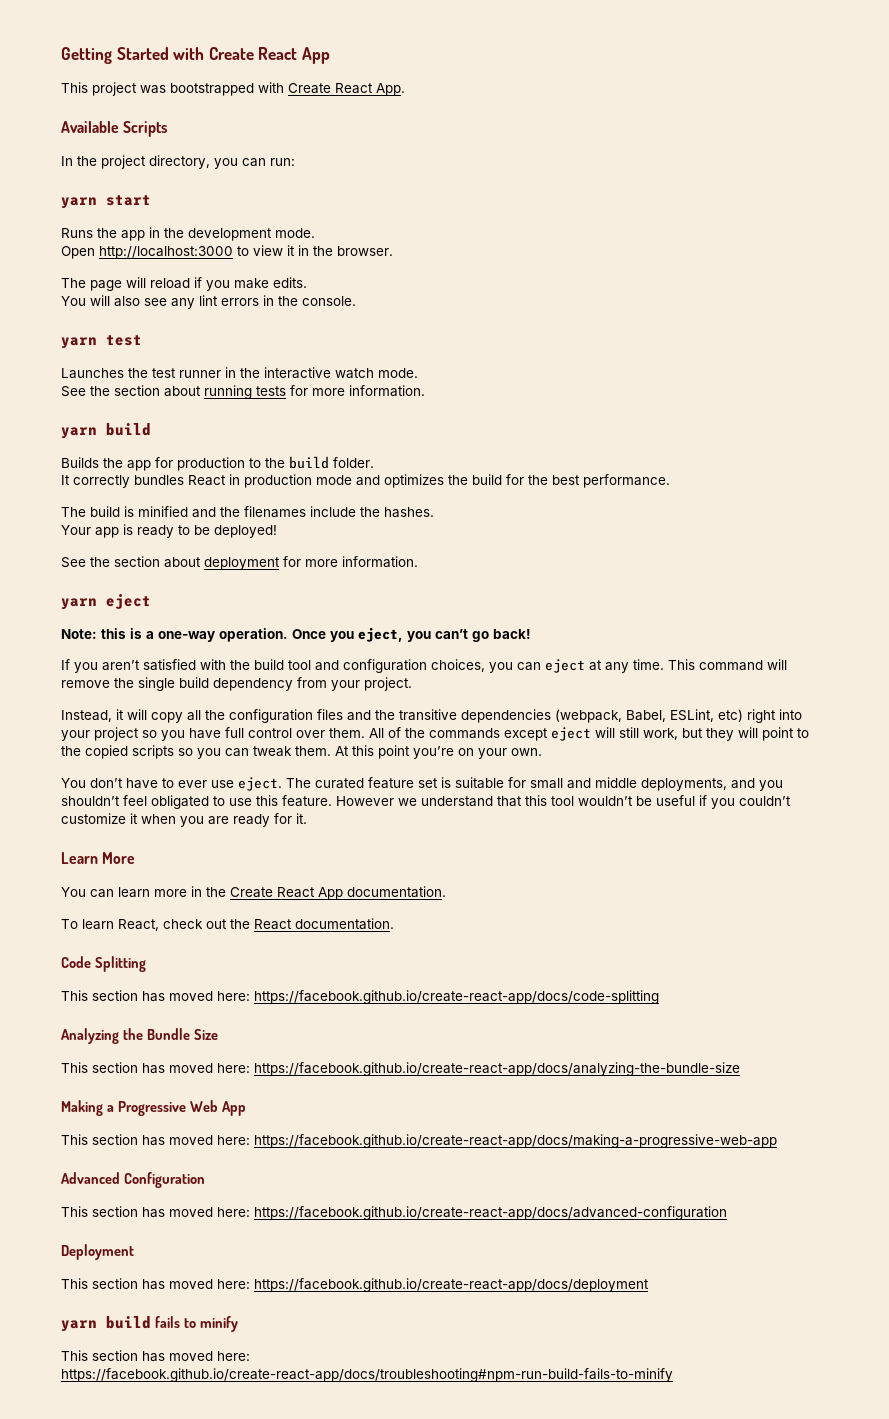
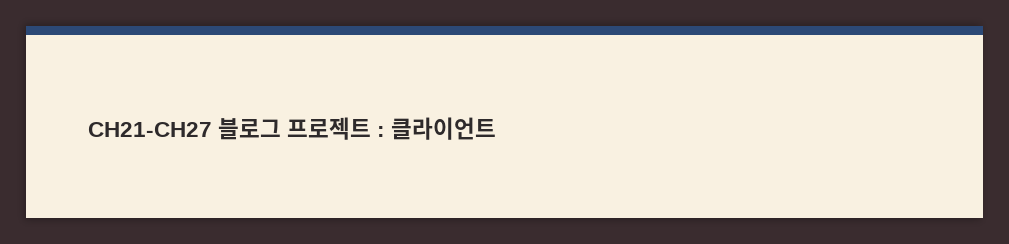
[61,47,330,64] [61,82,405,96] [61,121,168,137] [61,155,295,169] [61,195,151,209] [61,227,315,241] [61,245,393,259] [61,277,307,291] [61,295,356,309] [61,335,142,349] [61,367,418,379] [61,385,425,399] [61,423,151,439] [61,456,374,471] [61,474,670,488] [61,506,434,518] [61,524,277,538] [61,556,418,570] [61,594,151,610] [61,627,531,642] [61,659,787,673] [61,677,412,691] [61,709,802,723] [61,727,809,741] [61,745,542,759] [61,777,783,791] [61,795,791,809] [61,813,307,827] [61,852,136,864] [61,886,446,900] [61,918,394,931] [61,956,146,972] [61,990,659,1004] [61,1028,218,1044] [61,1062,740,1076] [61,1100,246,1116] [61,1134,777,1148] [61,1172,205,1188] [61,1206,727,1220] [61,1244,134,1260] [61,1278,649,1292] [61,1316,238,1332] [61,1350,250,1362] [61,1368,673,1382] Getting Started with Create React App // This project was bootstrapped with Create React App. // Available Scripts // In the project directory, you can run: // yarn start // Runs the app in the development mode. // Open http://localhost:3000 to view it in the browser. // The page will reload if you make edits. // You will also see any lint errors in the console. // yarn test // Launches the test runner in the interactive watch mode. // See the section about running tests for more information. // yarn build // Builds the app for production to the build folder. // It correctly bundles React in production mode and optimizes the build for the best performance. // The build is minified and the filenames include the hashes. // Your app is ready to be deployed! // See the section about deployment for more information. // yarn eject // Note: this is a one-way operation. Once you eject, you can’t go back! // If you aren’t satisfied with the build tool and configuration choices, you can eject at any time. This command will remove the single build dependency from your project. // Instead, it will copy all the configuration files and the transitive dependencies (webpack, Babel, ESLint, etc) right into your project so you have full control over them. All of the commands except eject will still work, but they will point to the copied scripts so you can tweak them. At this point you’re on your own. // You don’t have to ever use eject. The curated feature set is suitable for small and middle deployments, and you shouldn’t feel obligated to use this feature. However we understand that this tool wouldn’t be useful if you couldn’t customize it when you are ready for it. // Learn More // You can learn more in the Create React App documentation. // To learn React, check out the React documentation. // Code Splitting // This section has moved here: https://facebook.github.io/create-react-app/docs/code-splitting // Analyzing the Bundle Size // This section has moved here: https://facebook.github.io/create-react-app/docs/analyzing-the-bundle-size // Making a Progressive Web App // This section has moved here: https://facebook.github.io/create-react-app/docs/making-a-progressive-web-app // Advanced Configuration // This section has moved here: https://facebook.github.io/create-react-app/docs/advanced-configuration // Deployment // This section has moved here: https://facebook.github.io/create-react-app/docs/deployment // yarn build fails to minify // This section has moved here: https://facebook.github.io/create-react-app/docs/troubleshooting#npm-run-build-fails-to-minify -> [88,117,497,140] CH21-CH27 블로그 프로젝트 : 클라이언트

